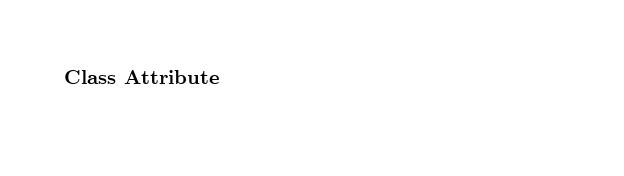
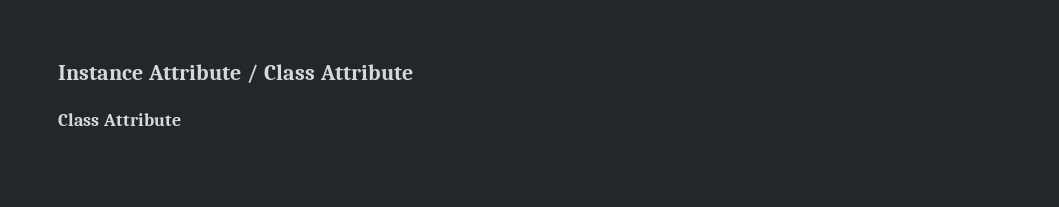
[64,70,220,84] Class Attribute -> [58,64,413,84] [58,113,181,126] Instance Attribute / Class Attribute // Class Attribute

